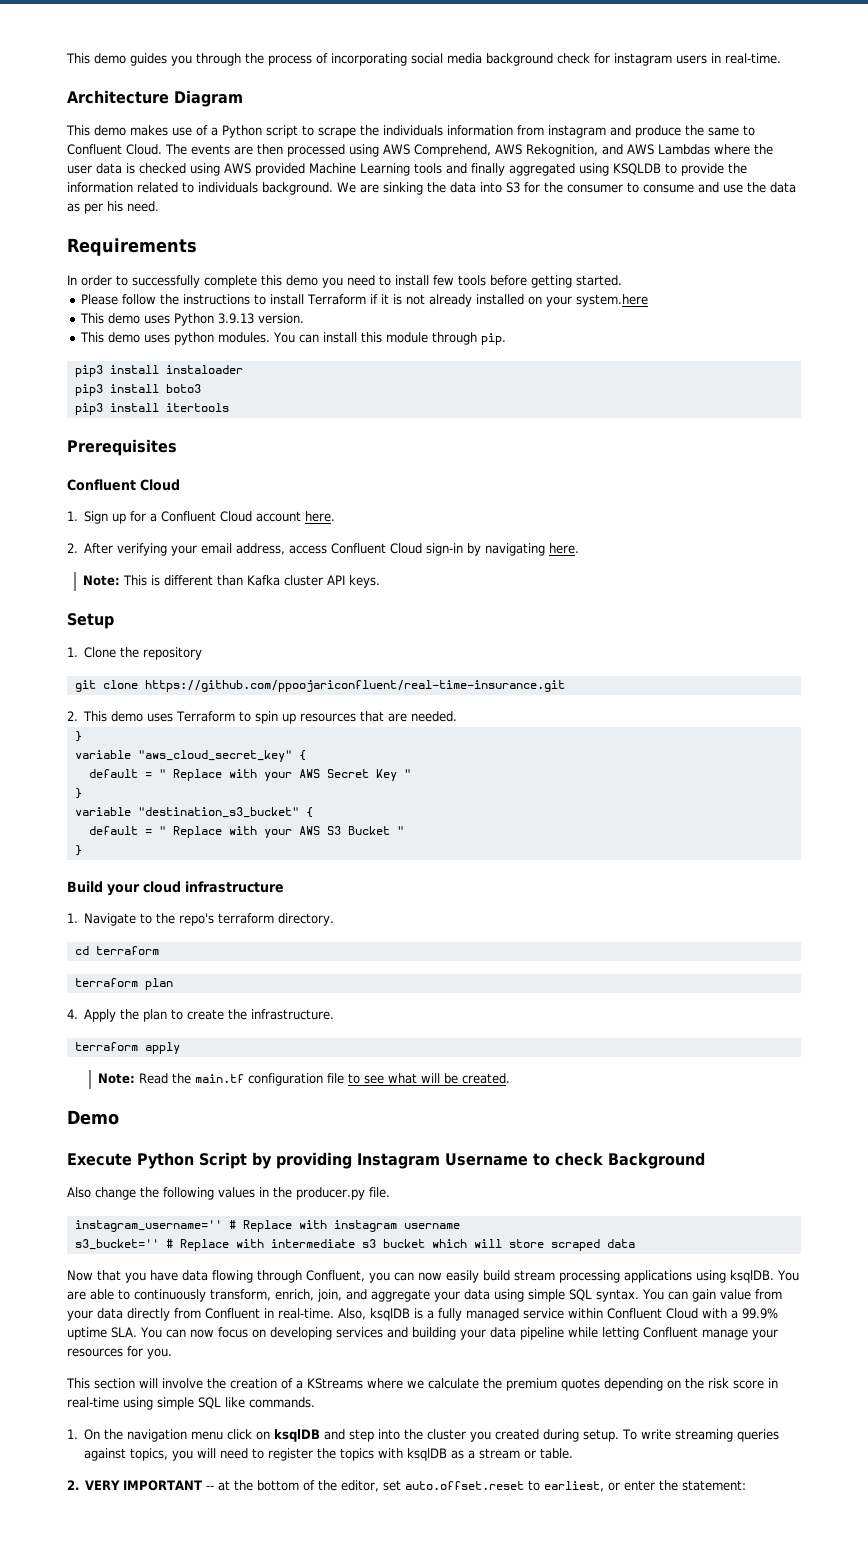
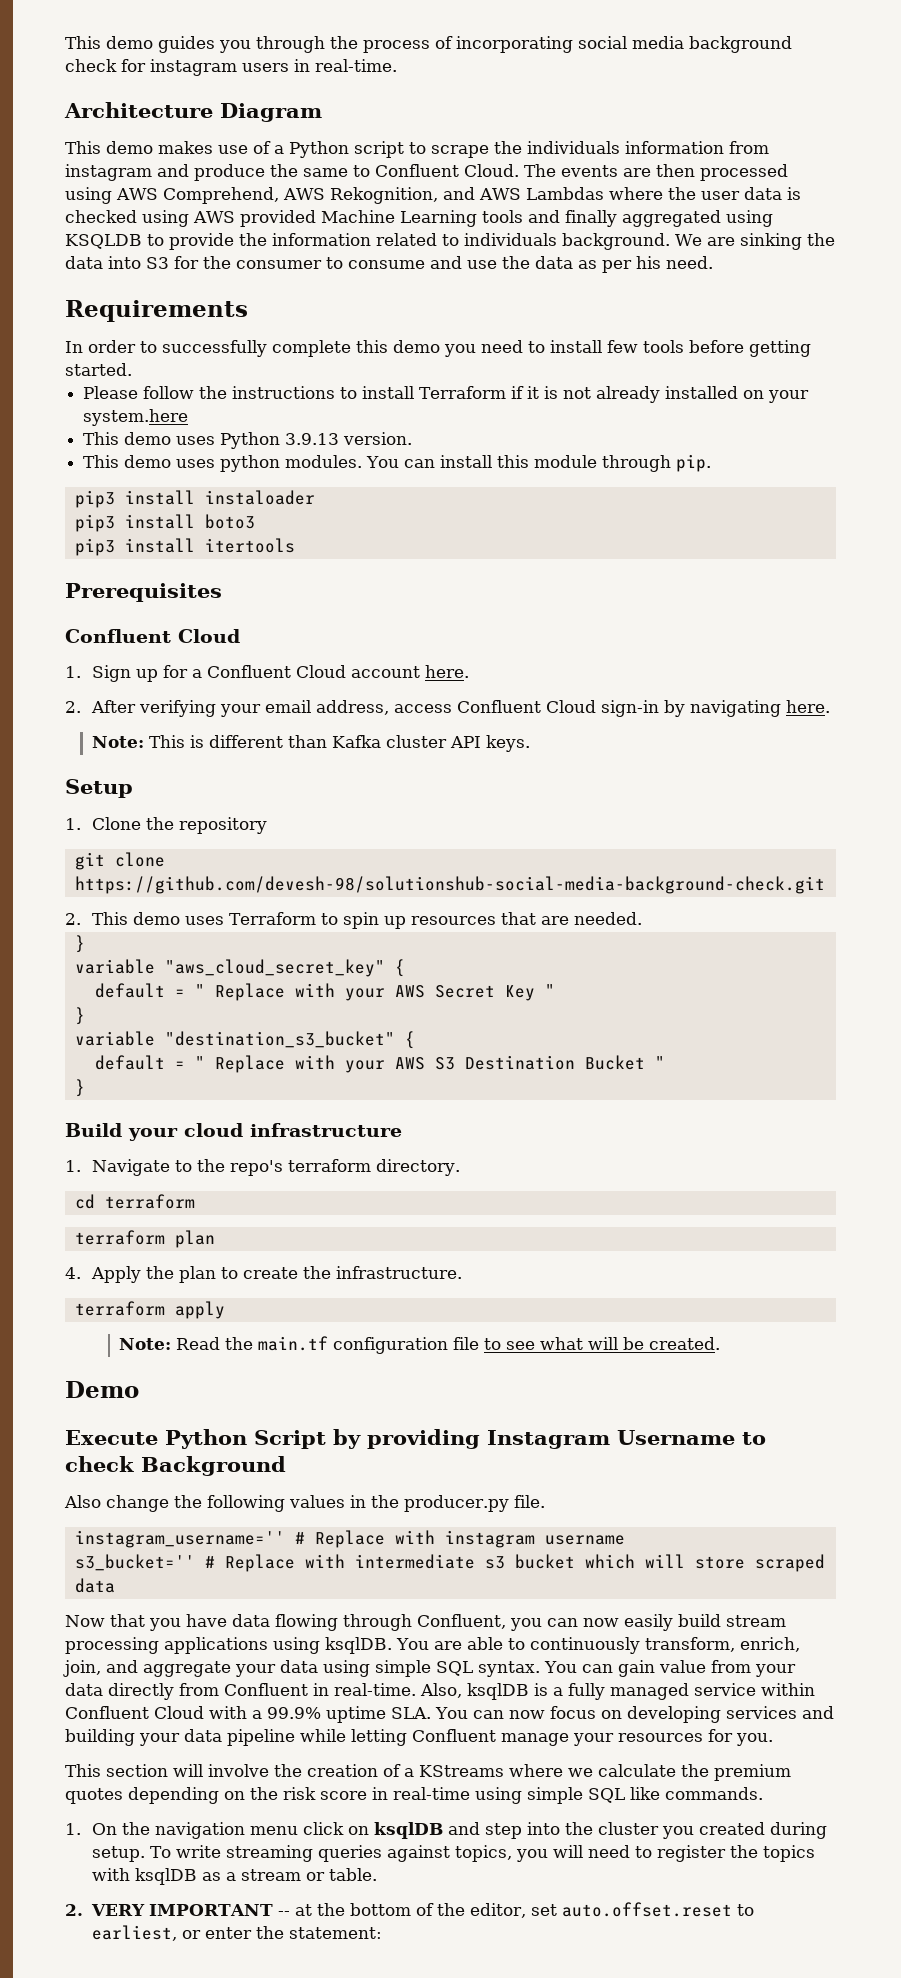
[144,680,565,692] https://github.com/ppoojariconfluent/real-time-insurance.git -> [74,876,825,894] https://github.com/devesh-98/solutionshub-social-media-background-check.git
(341, 830) none -> [464,1055,575,1070] Destination

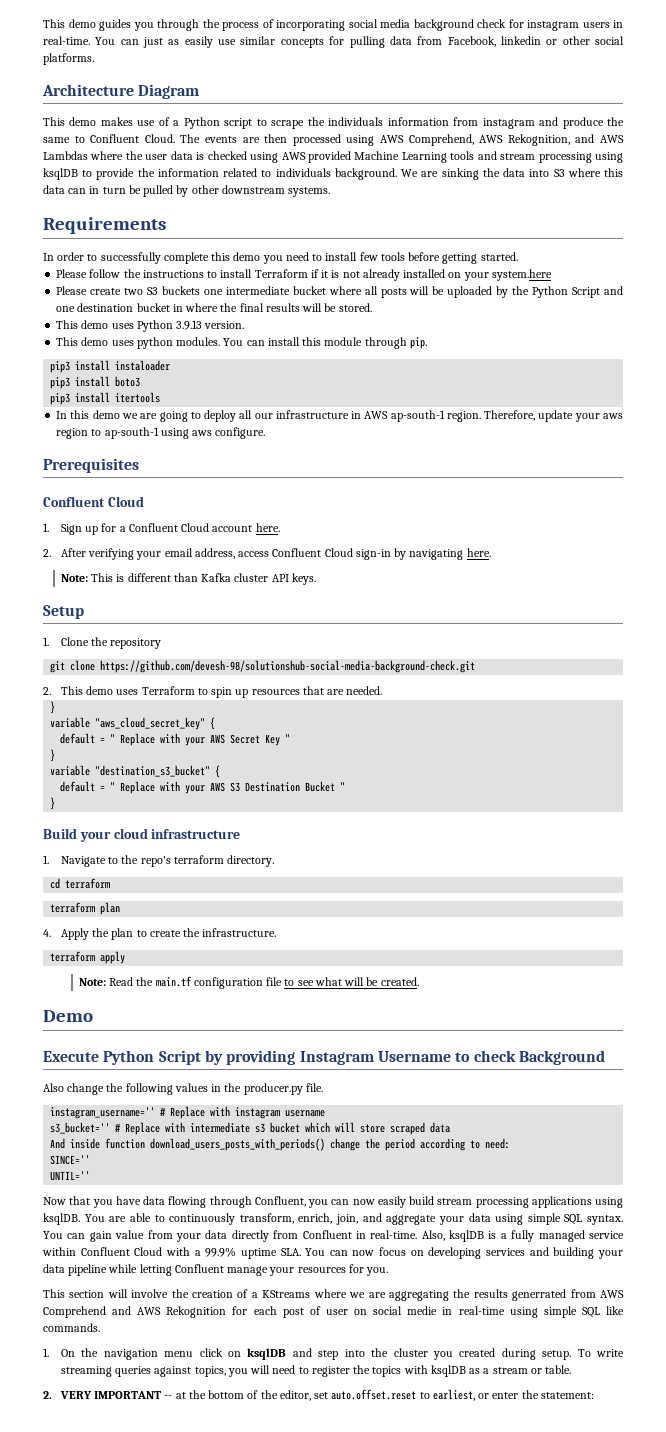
(397, 65) none -> [95,36,625,48] [43,53,94,65] You can just as easily use similar concepts for pulling data from Facebook, linkedin or other social platforms.
[565,210,773,227] [65,234,142,249] finally aggregated using KSQLDB -> [500,152,623,163] [43,168,78,180] stream processing using ksqlDB
[174,256,713,273] for the consumer to consume and use the data as per his need. -> [567,168,624,177] [43,185,331,197] where this data can in turn be pulled by other downstream systems.
(189, 417) none -> [56,286,623,298] [56,303,372,312] // Please create two S3 buckets one intermediate bucket where all posts will be uploaded by the Python Script and one destination bucket in where the final results will be stored.
(295, 545) none -> [56,410,623,422] [56,427,266,439] // In this demo we are going to deploy all our infrastructure in AWS ap-south-1 region. Therefore, update your aws region to ap-south-1 using aws configure.
(115, 1585) none -> [50,1138,511,1151] [50,1155,91,1165] [50,1171,91,1181] // And inside function download_users_posts_with_periods() change the period according to need: // SINCE='' // UNTIL=''
[598,1764,791,1781] [65,1787,367,1804] calculate the premium quotes depending on the risk score -> [368,1289,624,1301] [43,1306,438,1318] are aggregating the results generrated from AWS Comprehend and AWS Rekognition for each post of user on social medie

